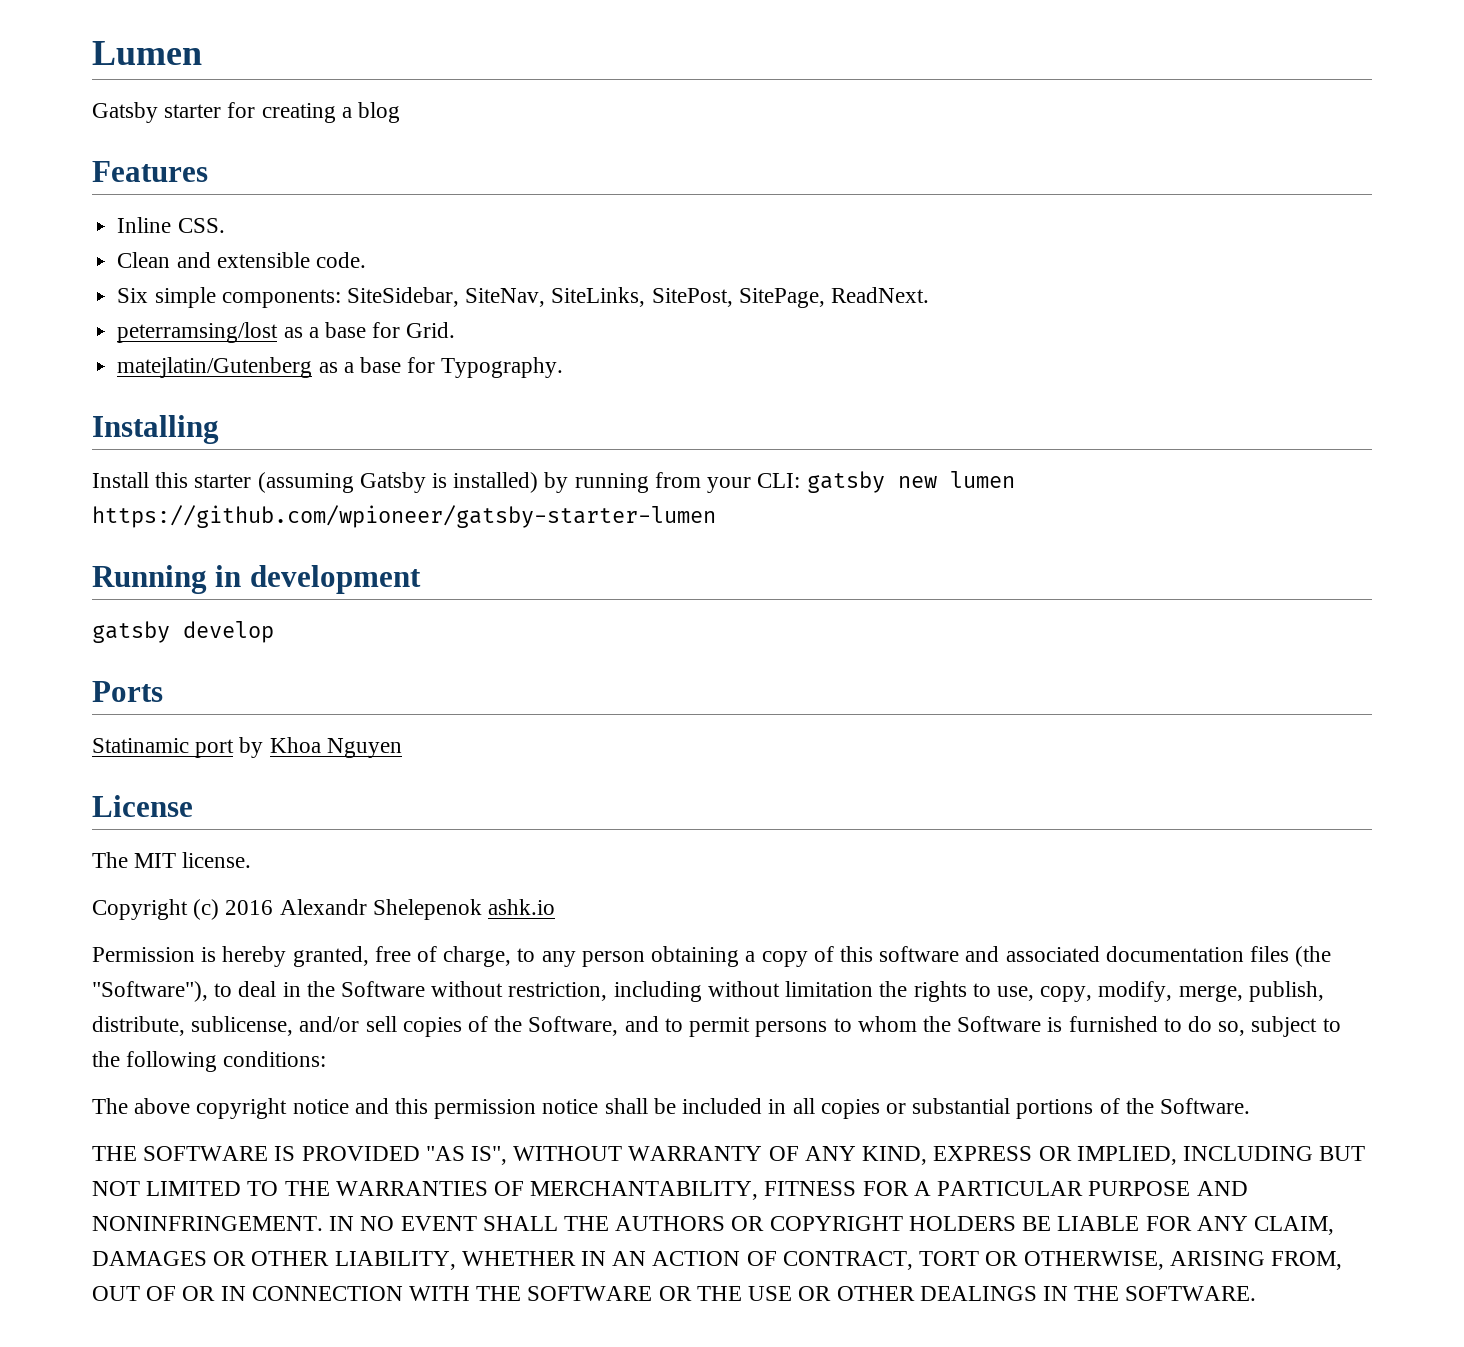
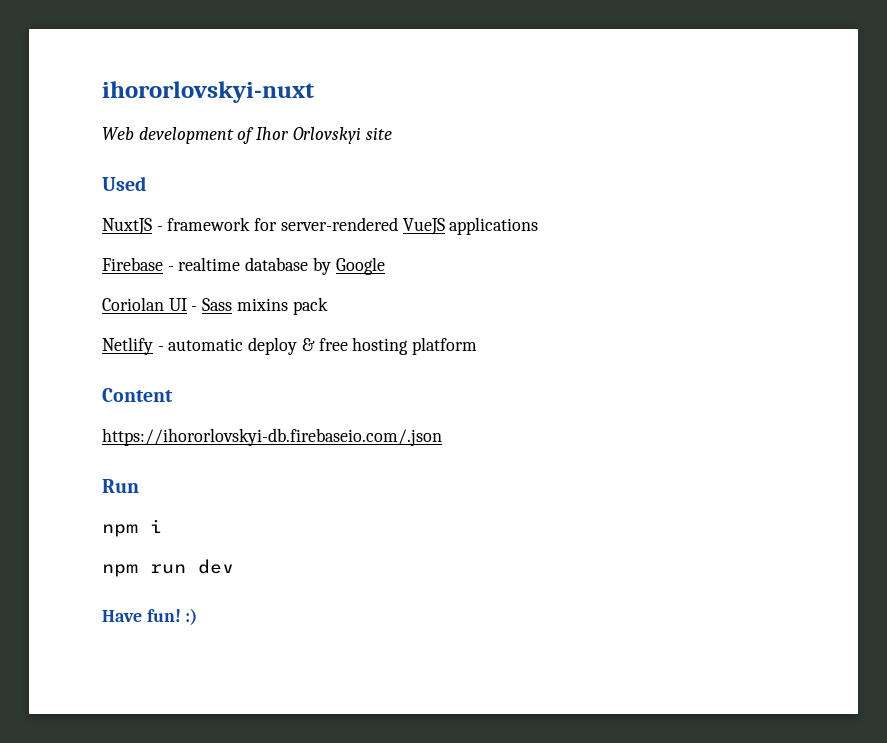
[92,41,202,65] [92,102,401,123] [92,161,208,182] [117,217,225,233] [117,252,366,268] [117,287,929,308] [117,322,456,343] [117,357,564,378] [92,415,219,444] [92,471,1015,493] [92,505,716,528] [92,565,421,594] [92,621,274,643] [92,681,163,702] [92,737,402,758] [92,795,193,817] [92,852,252,868] [92,899,556,920] [92,946,1332,967] [92,981,1324,1002] [92,1016,1341,1037] [92,1051,327,1072] [92,1098,1250,1119] [92,1146,1366,1165] [92,1181,1248,1200] [92,1216,1334,1235] [92,1251,1342,1270] [92,1286,1257,1301] Lumen // Gatsby starter for creating a blog // Features // Inline CSS. // Clean and extensible code. // Six simple components: SiteSidebar, SiteNav, SiteLinks, SitePost, SitePage, ReadNext. // peterramsing/lost as a base for Grid. // matejlatin/Gutenberg as a base for Typography. // Installing // Install this starter (assuming Gatsby is installed) by running from your CLI: gatsby new lumen https://github.com/wpioneer/gatsby-starter-lumen // Running in development // gatsby develop // Ports // Statinamic port by Khoa Nguyen // License // The MIT license. // Copyright (c) 2016 Alexandr Shelepenok ashk.io // Permission is hereby granted, free of charge, to any person obtaining a copy of this software and associated documentation files (the "Software"), to deal in the Software without restriction, including without limitation the rights to use, copy, modify, merge, publish, distribute, sublicense, and/or sell copies of the Software, and to permit persons to whom the Software is furnished to do so, subject to the following conditions: // The above copyright notice and this permission notice shall be included in all copies or substantial portions of the Software. // THE SOFTWARE IS PROVIDED "AS IS", WITHOUT WARRANTY OF ANY KIND, EXPRESS OR IMPLIED, INCLUDING BUT NOT LIMITED TO THE WARRANTIES OF MERCHANTABILITY, FITNESS FOR A PARTICULAR PURPOSE AND NONINFRINGEMENT. IN NO EVENT SHALL THE AUTHORS OR COPYRIGHT HOLDERS BE LIABLE FOR ANY CLAIM, DAMAGES OR OTHER LIABILITY, WHETHER IN AN ACTION OF CONTRACT, TORT OR OTHERWISE, ARISING FROM, OUT OF OR IN CONNECTION WITH THE SOFTWARE OR THE USE OR OTHER DEALINGS IN THE SOFTWARE. -> [102,81,315,103] [102,127,392,144] [102,176,146,191] [102,217,539,235] [102,257,385,275] [102,297,328,315] [102,337,478,355] [102,388,173,402] [102,428,442,446] [102,479,139,493] [102,519,162,537] [102,559,234,577] [102,608,198,625] ihororlovskyi-nuxt // Web development of Ihor Orlovskyi site // Used // NuxtJS - framework for server-rendered VueJS applications // Firebase - realtime database by Google // Coriolan UI - Sass mixins pack // Netlify - automatic deploy & free hosting platform // Content // https://ihororlovskyi-db.firebaseio.com/.json // Run // npm i // npm run dev // Have fun! :)

